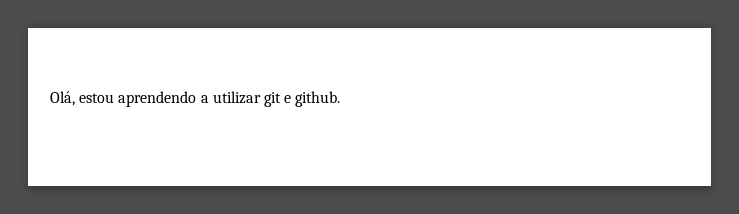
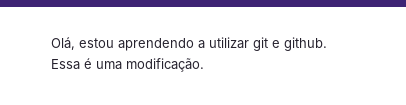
(341, 99) none -> [51,58,204,72] // Essa é uma modificação.

